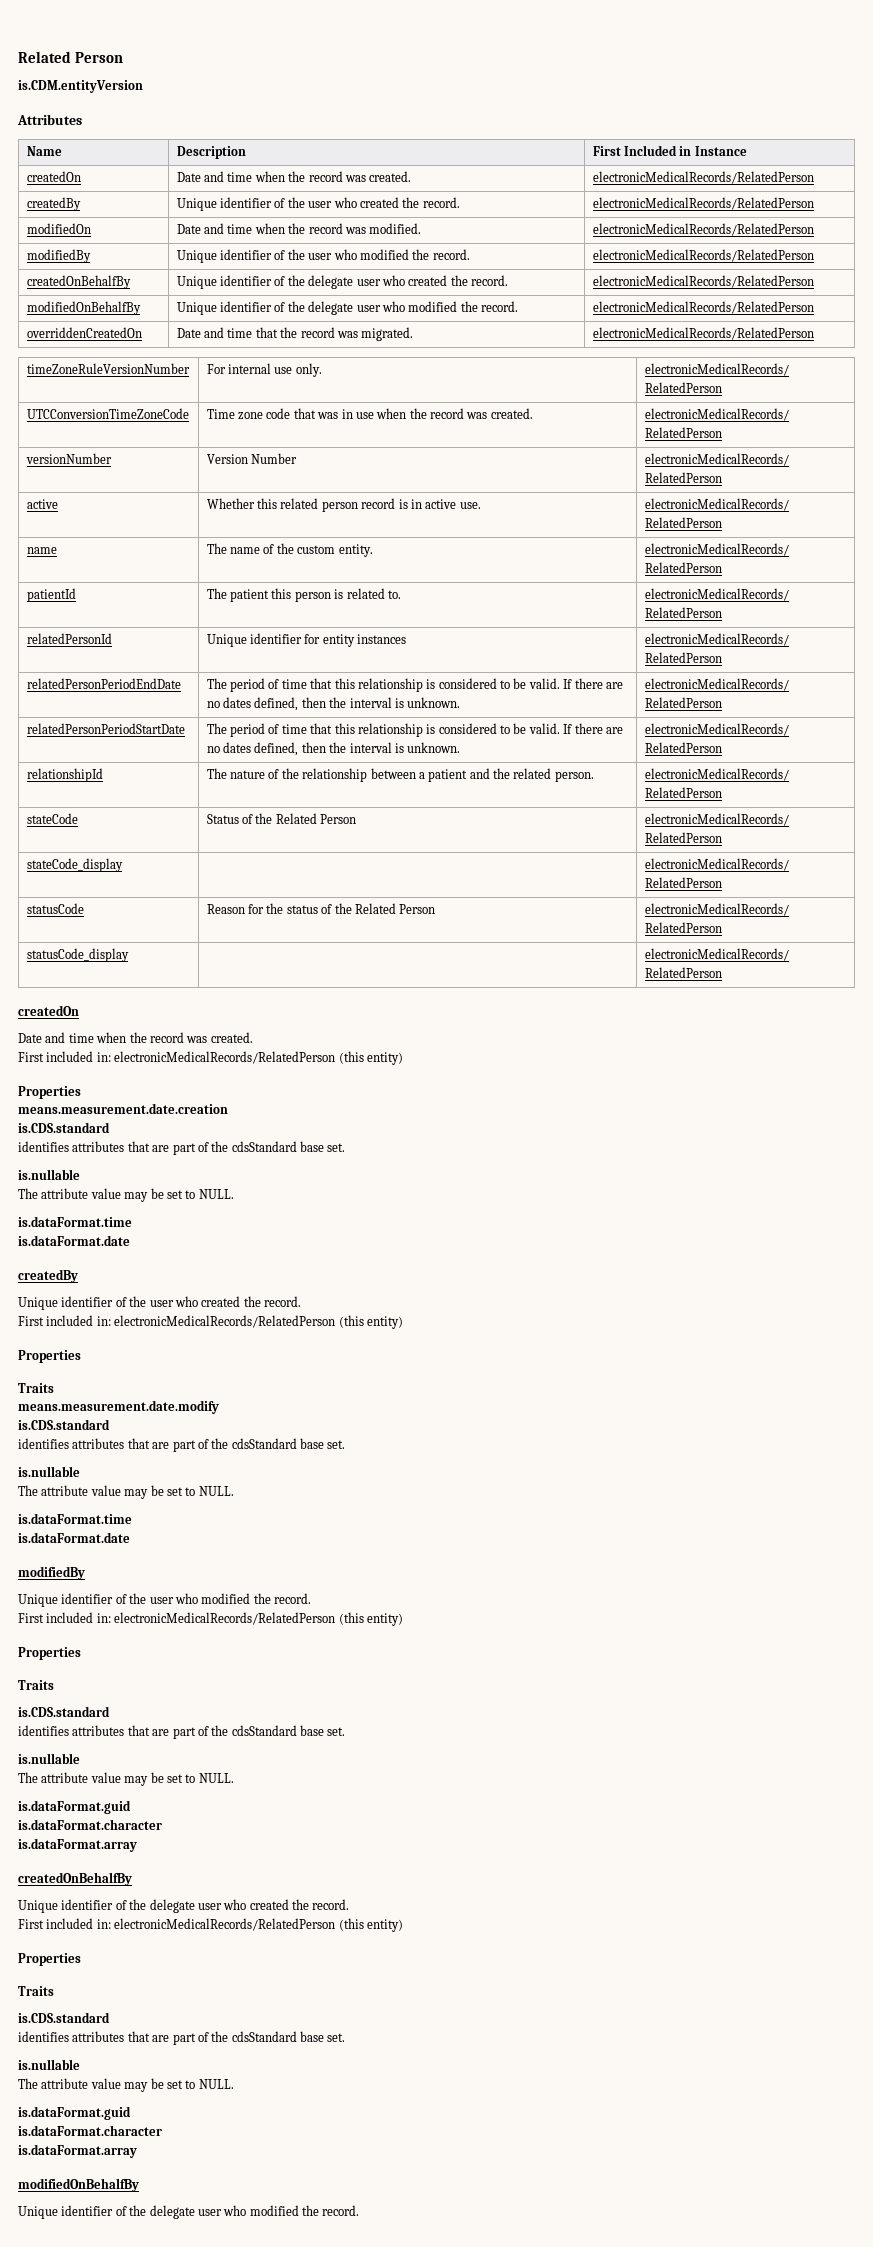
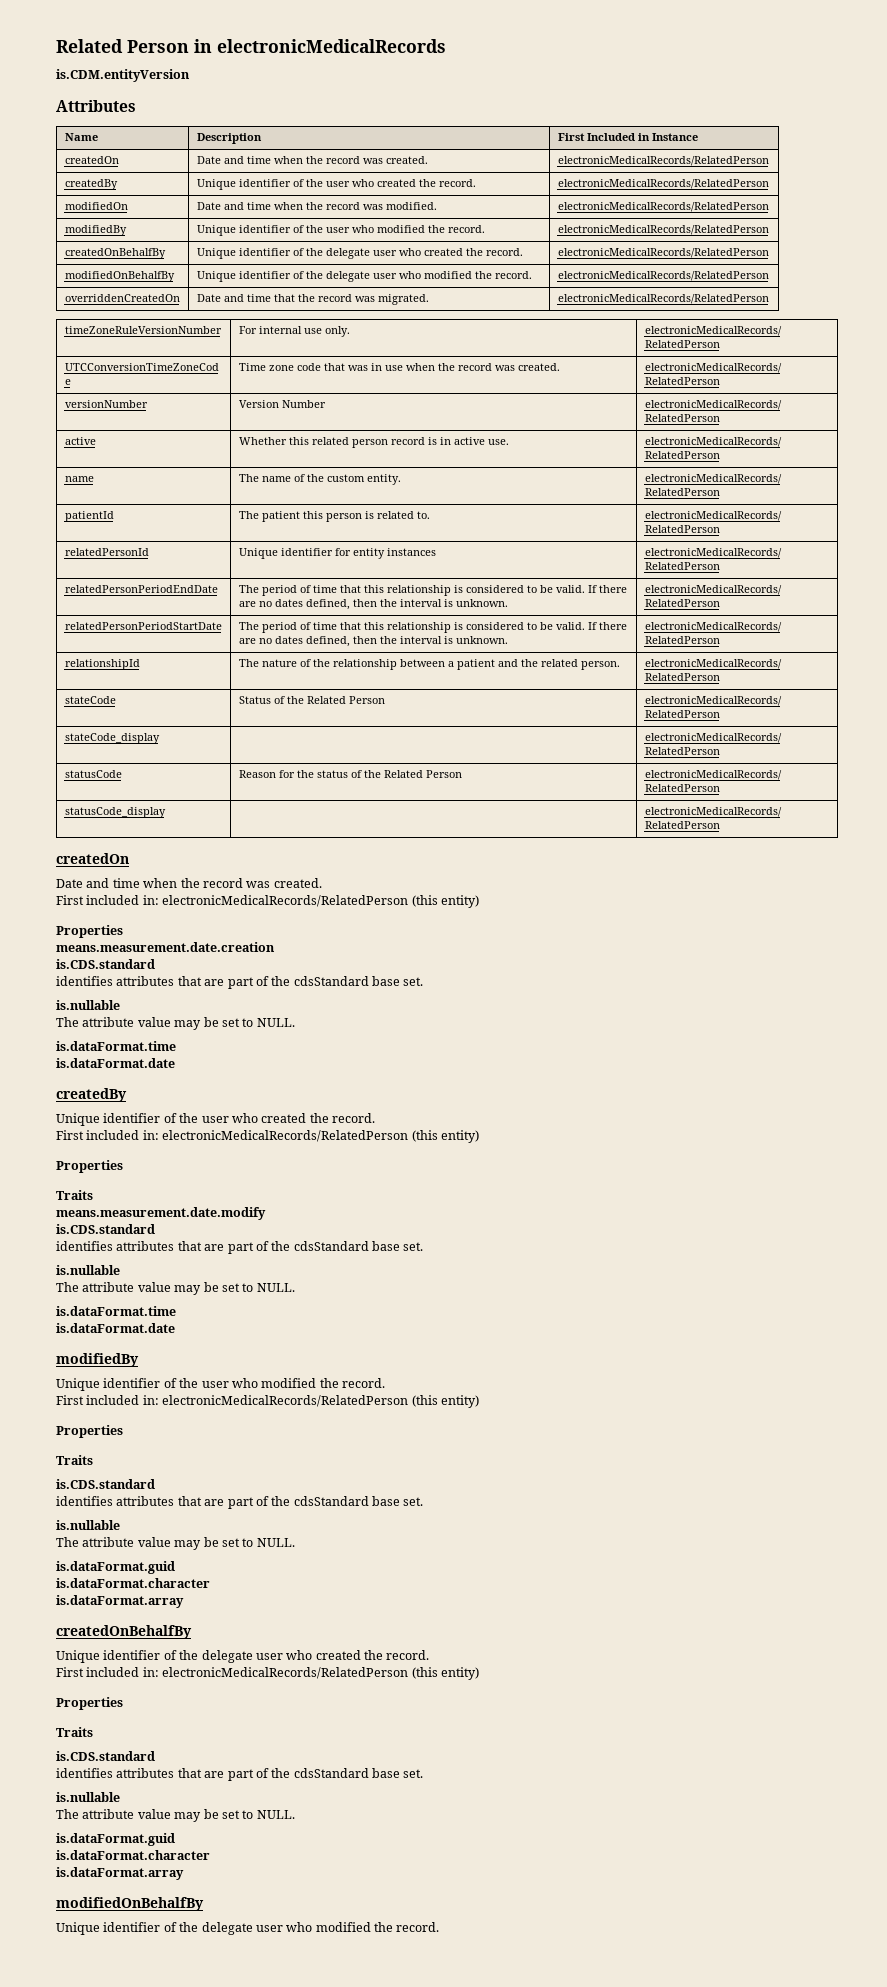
[18,51,123,63] Related Person -> [56,39,446,53] Related Person in electronicMedicalRecords

